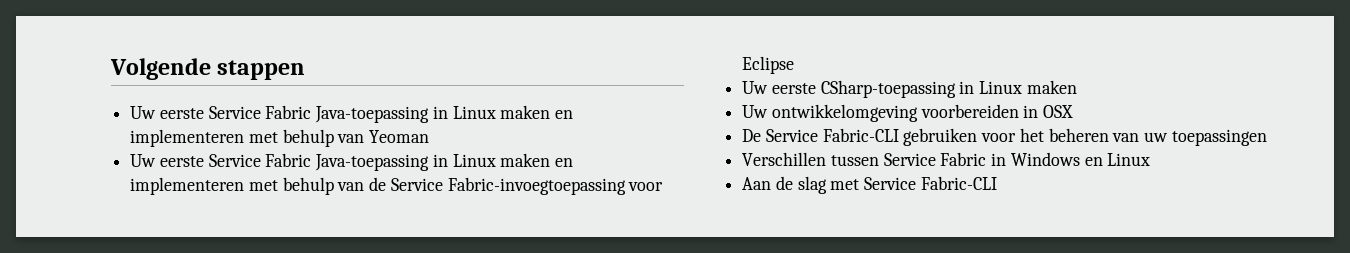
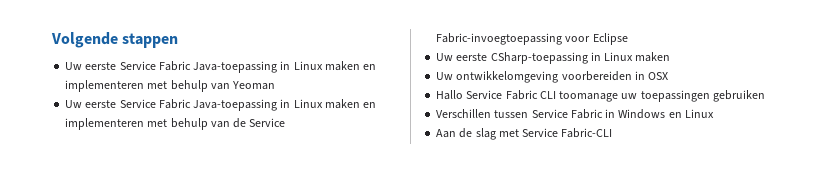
[742,128,1140,146] De Service Fabric-CLI gebruiken voor het beheren van -> [436,90,619,102] Hallo Service Fabric CLI toomanage
(1267, 137) none -> [712,90,765,102] gebruiken

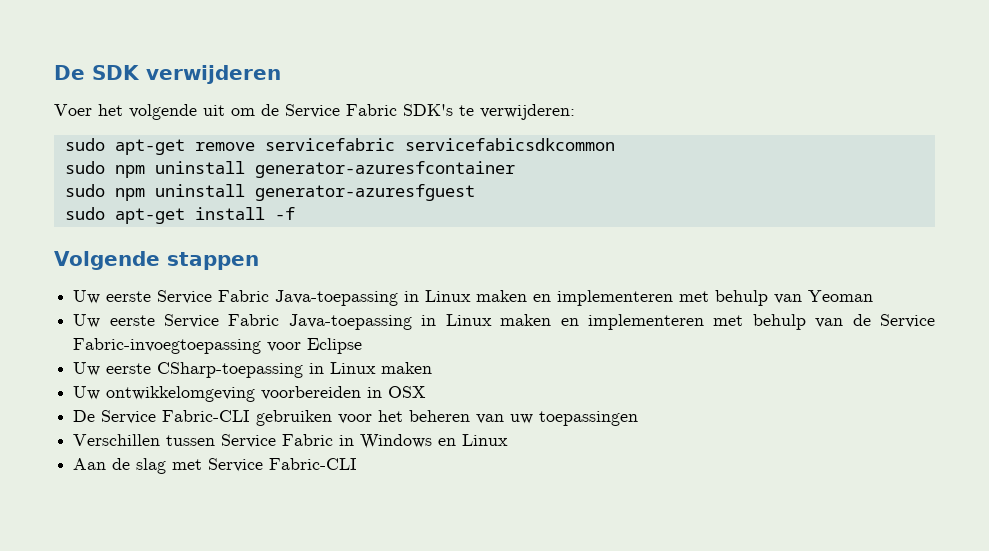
(51, 40) none -> [54,65,281,84] [54,104,575,120] [64,138,615,155] [64,161,515,178] [64,184,475,201] [64,207,295,224] De SDK verwijderen // Voer het volgende uit om de Service Fabric SDK's te verwijderen: // sudo apt-get remove servicefabric servicefabicsdkcommon // sudo npm uninstall generator-azuresfcontainer // sudo npm uninstall generator-azuresfguest // sudo apt-get install -f //
[436,90,619,102] Hallo Service Fabric CLI toomanage -> [73,410,505,426] De Service Fabric-CLI gebruiken voor het beheren van
[712,90,765,102] gebruiken -> (639, 418) none

